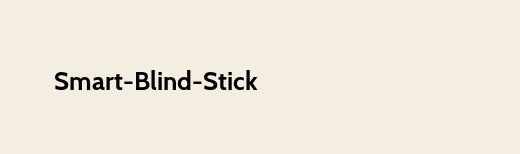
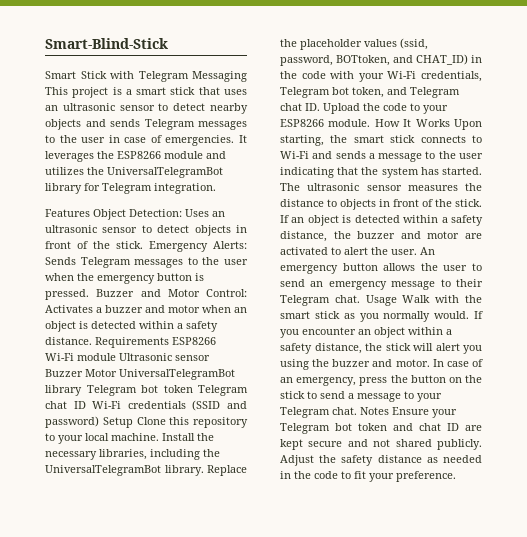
(258, 80) none -> [45,71,247,82] [45,87,247,98] [45,103,248,114] [45,119,247,130] [45,135,247,146] [45,151,226,162] [45,167,223,178] [45,183,216,194] [45,209,225,220] [45,225,248,236] [45,241,247,252] [45,257,248,268] [45,273,204,284] [45,289,247,300] [45,305,247,313] [45,321,218,332] [45,337,216,348] [45,353,210,361] [45,369,235,380] [45,385,248,396] [45,400,247,411] [45,416,248,428] [45,433,214,444] [45,449,220,460] [45,465,247,476] [280,38,428,50] [280,54,482,66] [280,71,482,82] [280,87,460,98] [280,103,448,114] [280,119,482,130] [280,135,482,146] [280,151,483,162] [280,167,482,178] [280,183,482,191] [280,199,482,210] [280,215,483,226] [280,231,482,242] [280,247,435,255] [280,263,482,274] [280,279,483,290] [280,295,482,306] [280,311,483,322] [280,327,452,338] [280,343,482,354] [280,359,483,370] [280,375,482,386] [280,391,442,402] [280,407,457,418] [280,423,482,434] [280,439,482,450] [280,455,482,466] [280,471,456,482] // Smart Stick with Telegram Messaging This project is a smart stick that uses an ultrasonic sensor to detect nearby objects and sends Telegram messages to the user in case of emergencies. It leverages the ESP8266 module and utilizes the UniversalTelegramBot library for Telegram integration. // Features Object Detection: Uses an ultrasonic sensor to detect objects in front of the stick. Emergency Alerts: Sends Telegram messages to the user when the emergency button is pressed. Buzzer and Motor Control: Activates a buzzer and motor when an object is detected within a safety distance. Requirements ESP8266 Wi-Fi module Ultrasonic sensor Buzzer Motor UniversalTelegramBot library Telegram bot token Telegram chat ID Wi-Fi credentials (SSID and password) Setup Clone this repository to your local machine. Install the necessary libraries, including the UniversalTelegramBot library. Replace the placeholder values (ssid, password, BOTtoken, and CHAT_ID) in the code with your Wi-Fi credentials, Telegram bot token, and Telegram chat ID. Upload the code to your ESP8266 module. How It Works Upon starting, the smart stick connects to Wi-Fi and sends a message to the user indicating that the system has started. The ultrasonic sensor measures the distance to objects in front of the stick. If an object is detected within a safety distance, the buzzer and motor are activated to alert the user. An emergency button allows the user to send an emergency message to their Telegram chat. Usage Walk with the smart stick as you normally would. If you encounter an object within a safety distance, the stick will alert you using the buzzer and motor. In case of an emergency, press the button on the stick to send a message to your Telegram chat. Notes Ensure your Telegram bot token and chat ID are kept secure and not shared publicly. Adjust the safety distance as needed in the code to fit your preference.

